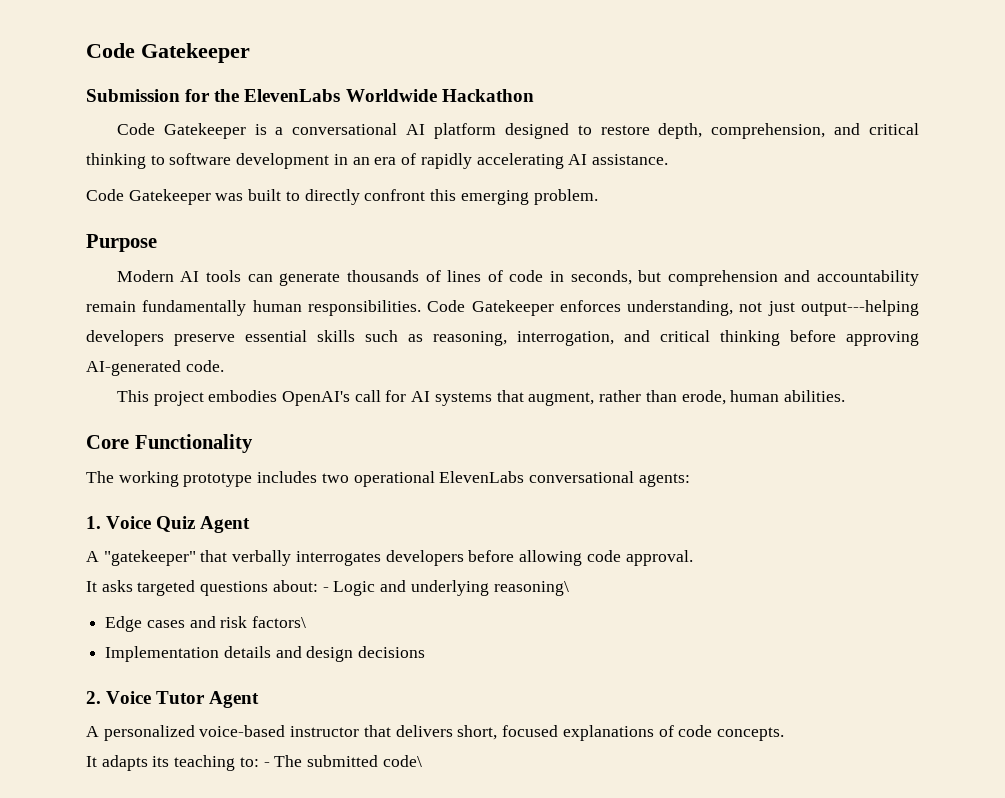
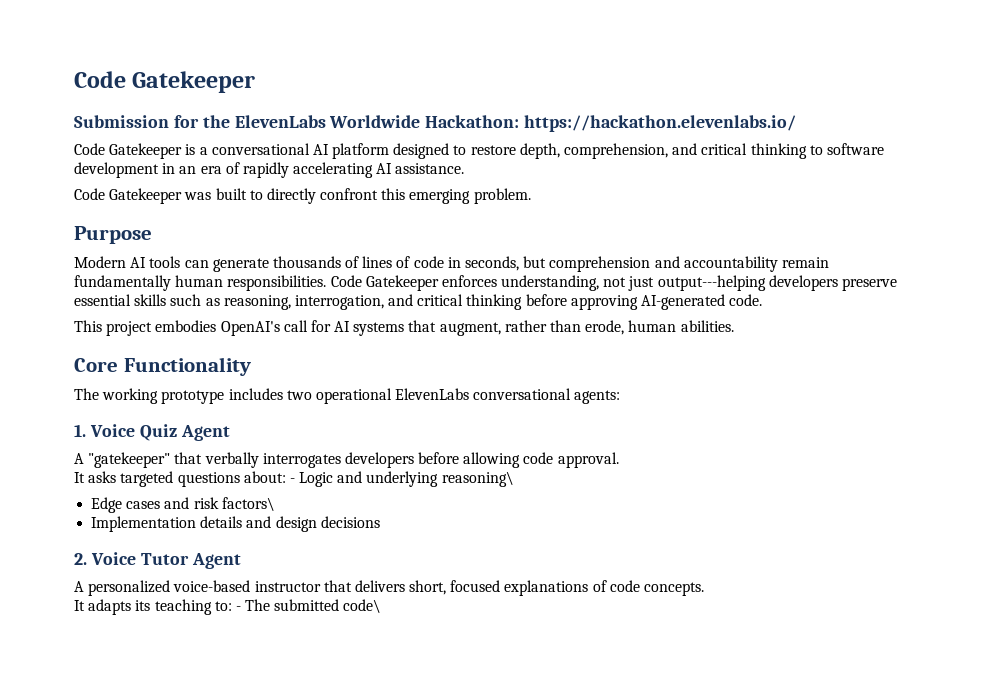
[441,89,534,102] Hackathon -> [425,115,797,132] Hackathon: https://hackathon.elevenlabs.io/

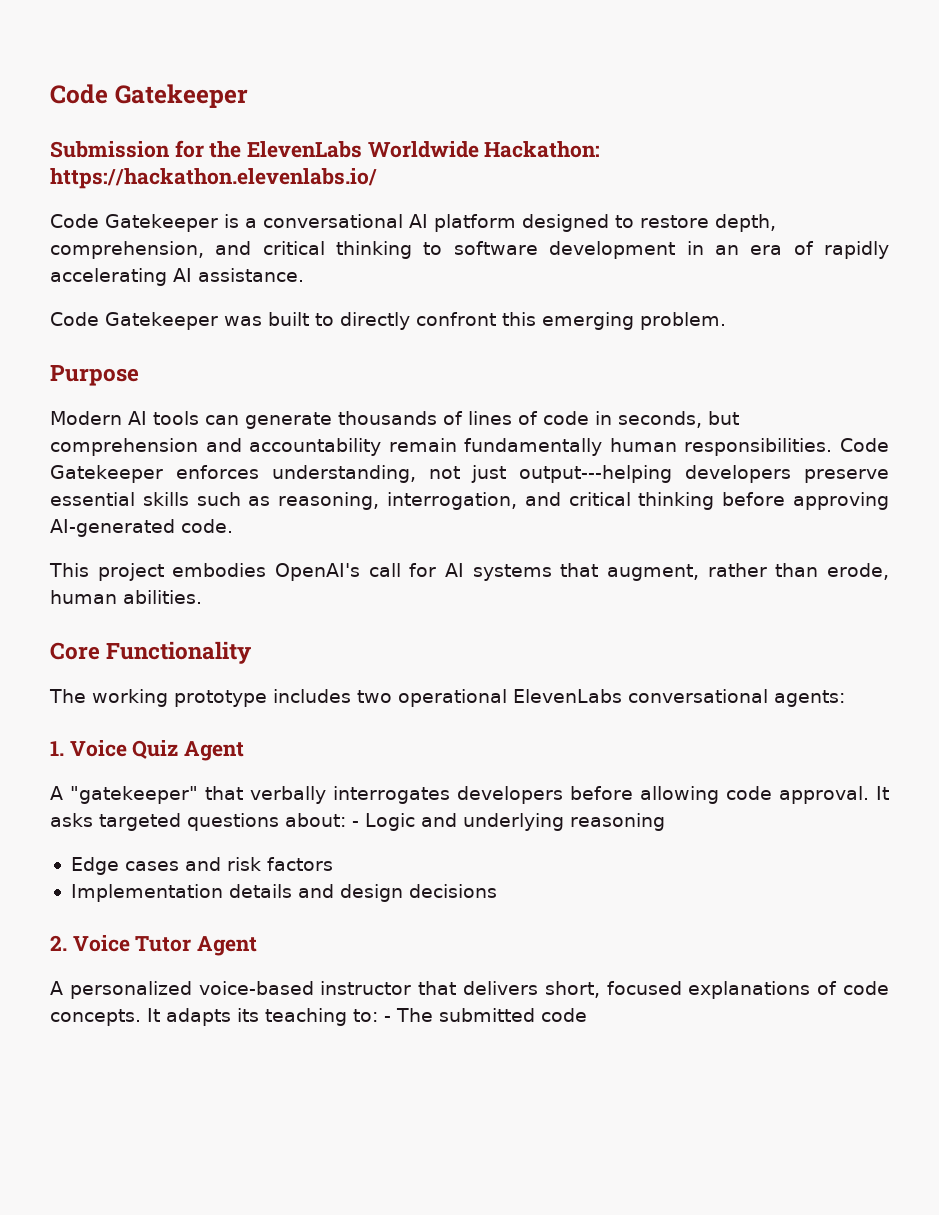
(619, 460) // -> (869, 795) none
[441,471,514,487] reasoning\ -> [570,813,665,831] reasoning
[221,497,275,511] factors\ -> [266,857,333,871] factors
(705, 589) // -> (141, 1017) none
[343,599,382,613] code\ -> [541,1008,587,1022] code

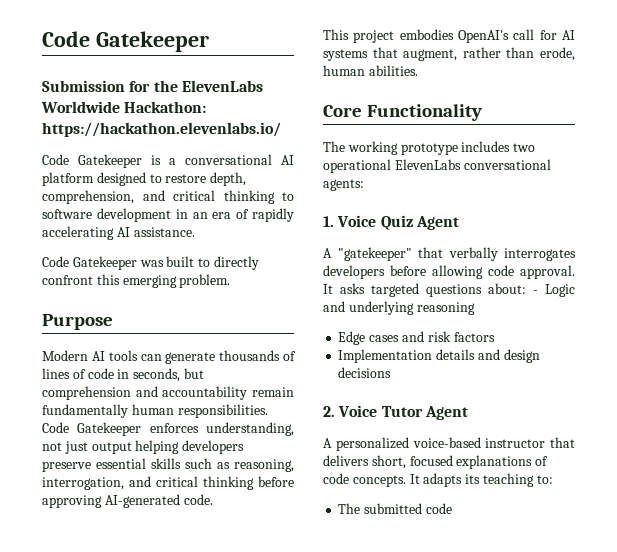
[519,465,673,483] output---helping -> [91,440,180,454] output helping
[384,1016,391,1022] - -> (553, 479) //

